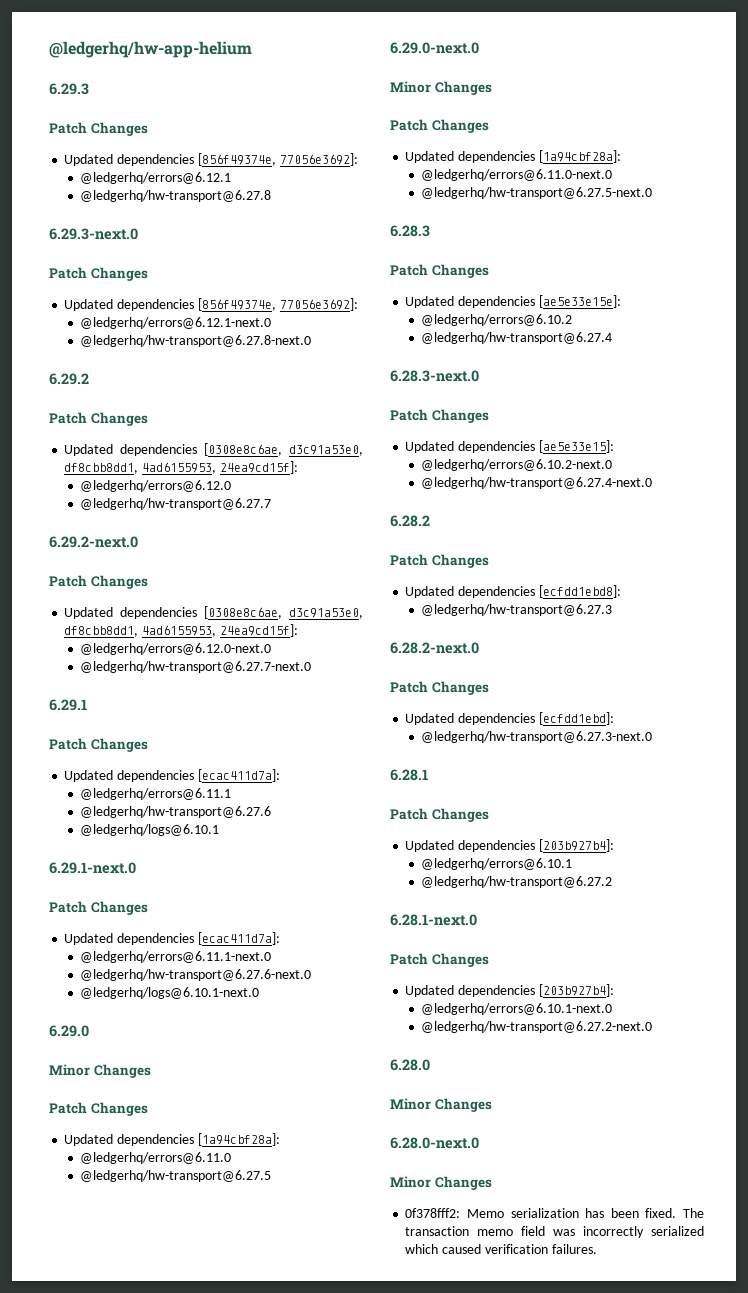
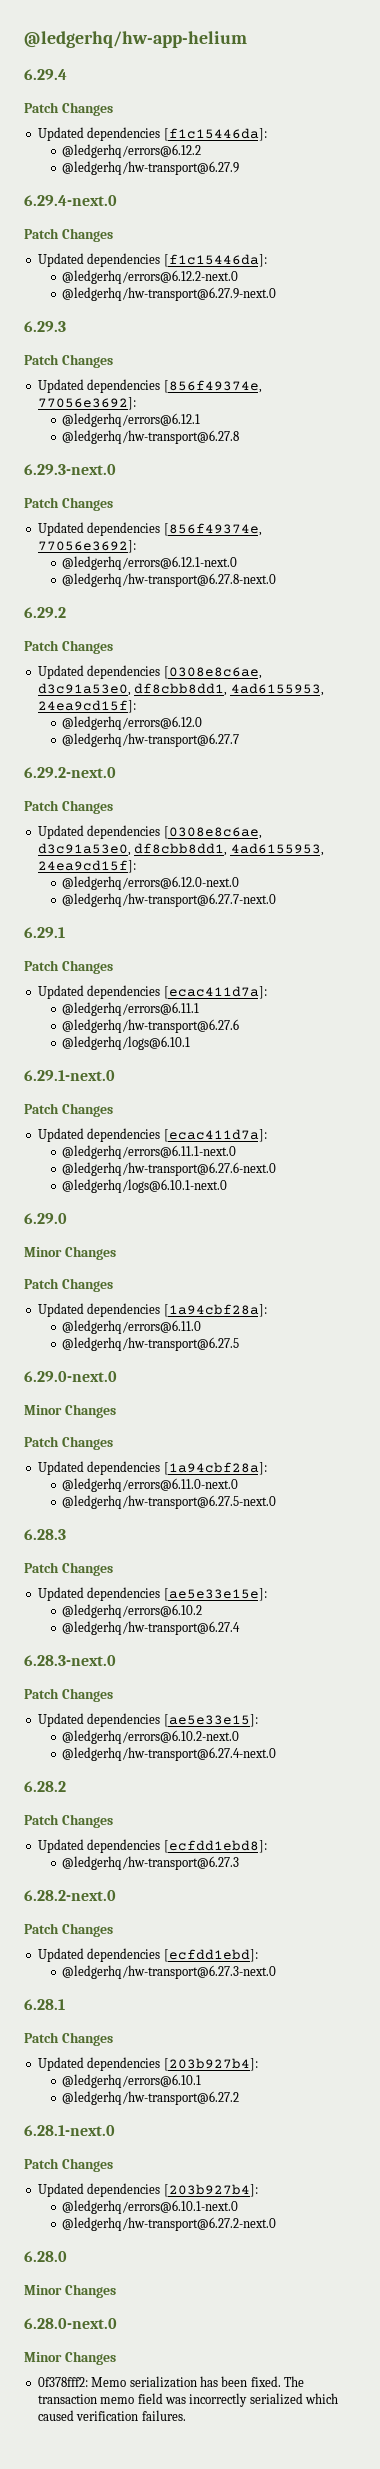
(252, 49) none -> [24,69,67,80] [24,102,113,116] [37,127,267,141] [61,144,201,158] [61,161,239,175] [24,195,117,206] [24,228,113,242] [37,253,267,267] [61,270,238,284] [61,287,276,301] // 6.29.4 // Patch Changes // Updated dependencies [f1c15446da]: // @ledgerhq/errors@6.12.2 // @ledgerhq/hw-transport@6.27.9 // 6.29.4-next.0 // Patch Changes // Updated dependencies [f1c15446da]: // @ledgerhq/errors@6.12.2-next.0 // @ledgerhq/hw-transport@6.27.9-next.0

